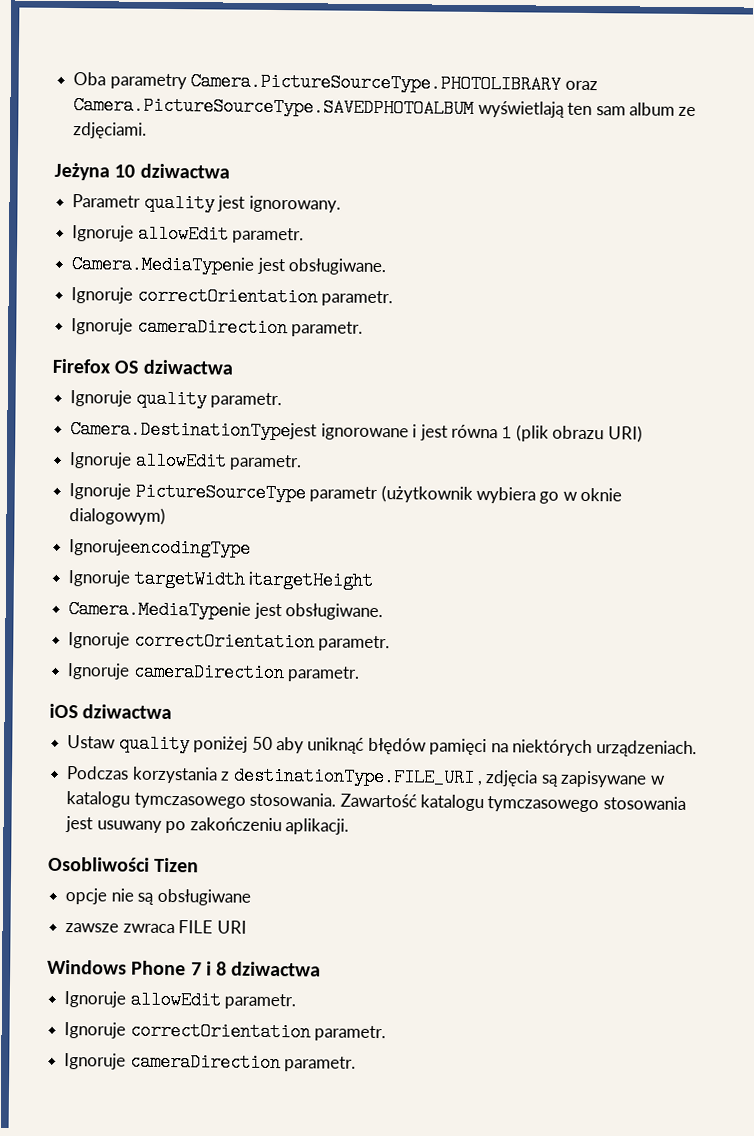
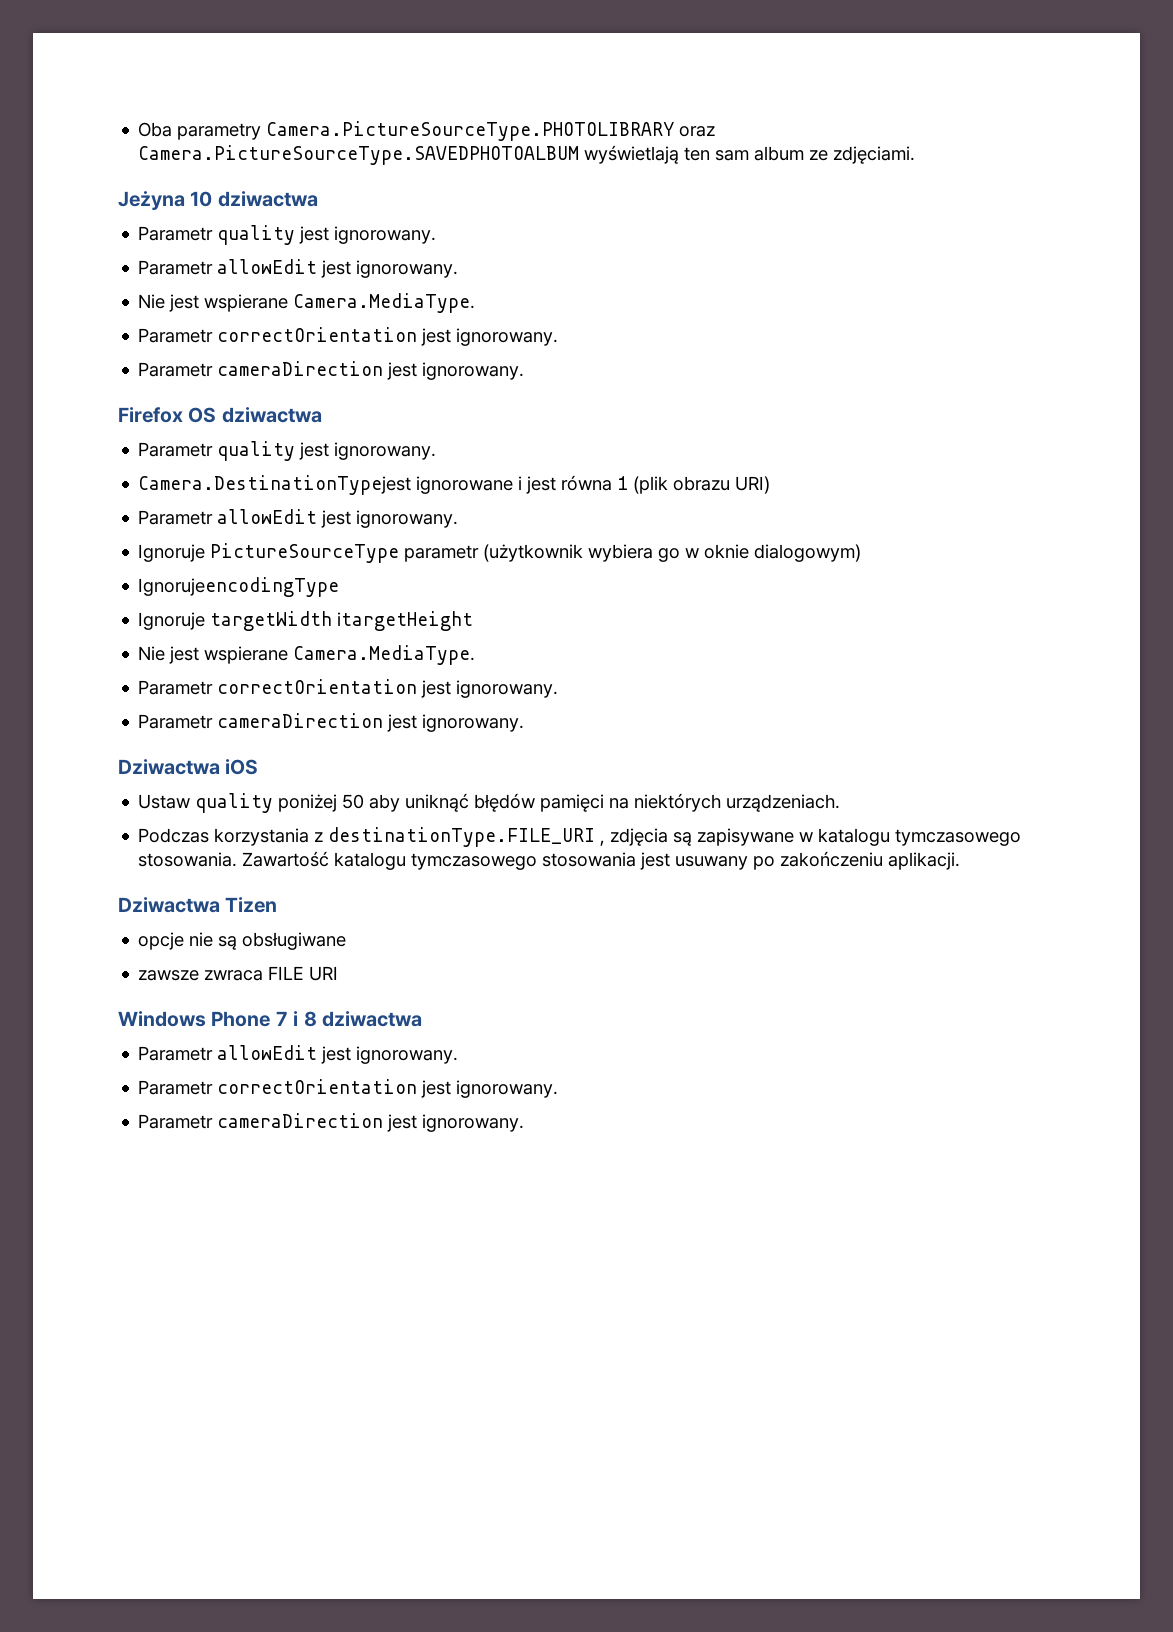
[72,224,305,244] [71,255,387,276] [71,286,394,307] [71,317,364,338] Ignoruje allowEdit parametr. // Camera.MediaTypenie jest obsługiwane. // Ignoruje correctOrientation parametr. // Ignoruje cameraDirection parametr. -> [138,259,459,278] [138,293,476,313] [138,327,559,346] [138,361,525,380] Parametr allowEdit jest ignorowany. // Nie jest wspierane Camera.MediaType. // Parametr correctOrientation jest ignorowany. // Parametr cameraDirection jest ignorowany.
[70,389,283,409] Ignoruje quality parametr. -> [138,441,437,461] Parametr quality jest ignorowany.
[69,451,303,471] Ignoruje allowEdit parametr. -> [138,509,459,528] Parametr allowEdit jest ignorowany.
[68,600,384,621] [68,631,391,652] [67,662,361,683] Camera.MediaTypenie jest obsługiwane. // Ignoruje correctOrientation parametr. // Ignoruje cameraDirection parametr. // -> [138,645,476,665] [138,679,559,698] [138,713,525,732] [118,759,220,775] Nie jest wspierane Camera.MediaType. // Parametr correctOrientation jest ignorowany. // Parametr cameraDirection jest ignorowany. // Dziwactwa
[82,704,173,720] dziwactwa -> (259, 767) none
[48,856,150,872] Osobliwości -> [118,897,220,913] Dziwactwa
[64,990,297,1010] [64,1021,387,1042] [64,1052,357,1073] Ignoruje allowEdit parametr. // Ignoruje correctOrientation parametr. // Ignoruje cameraDirection parametr. -> [138,1045,459,1064] [138,1079,559,1098] [138,1113,525,1132] Parametr allowEdit jest ignorowany. // Parametr correctOrientation jest ignorowany. // Parametr cameraDirection jest ignorowany.

